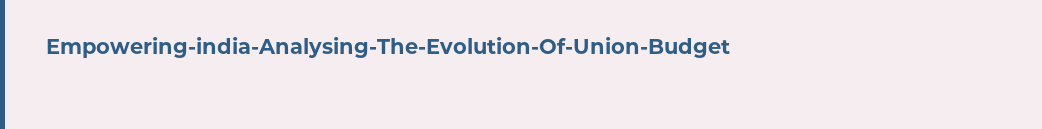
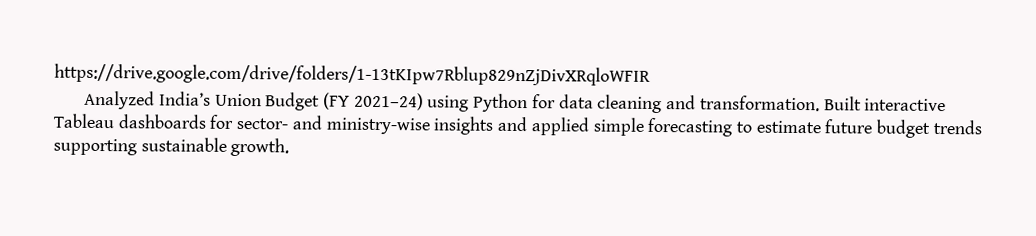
[46,37,730,58] Empowering-india-Analysing-The-Evolution-Of-Union-Budget -> [54,63,651,86] [84,90,947,114] [53,113,982,138] [53,137,290,157] https://drive.google.com/drive/folders/1-13tKIpw7Rblup829nZjDivXRqloWFIR // Analyzed India’s Union Budget (FY 2021–24) using Python for data cleaning and transformation. Built interactive Tableau dashboards for sector- and ministry-wise insights and applied simple forecasting to estimate future budget trends supporting sustainable growth.

